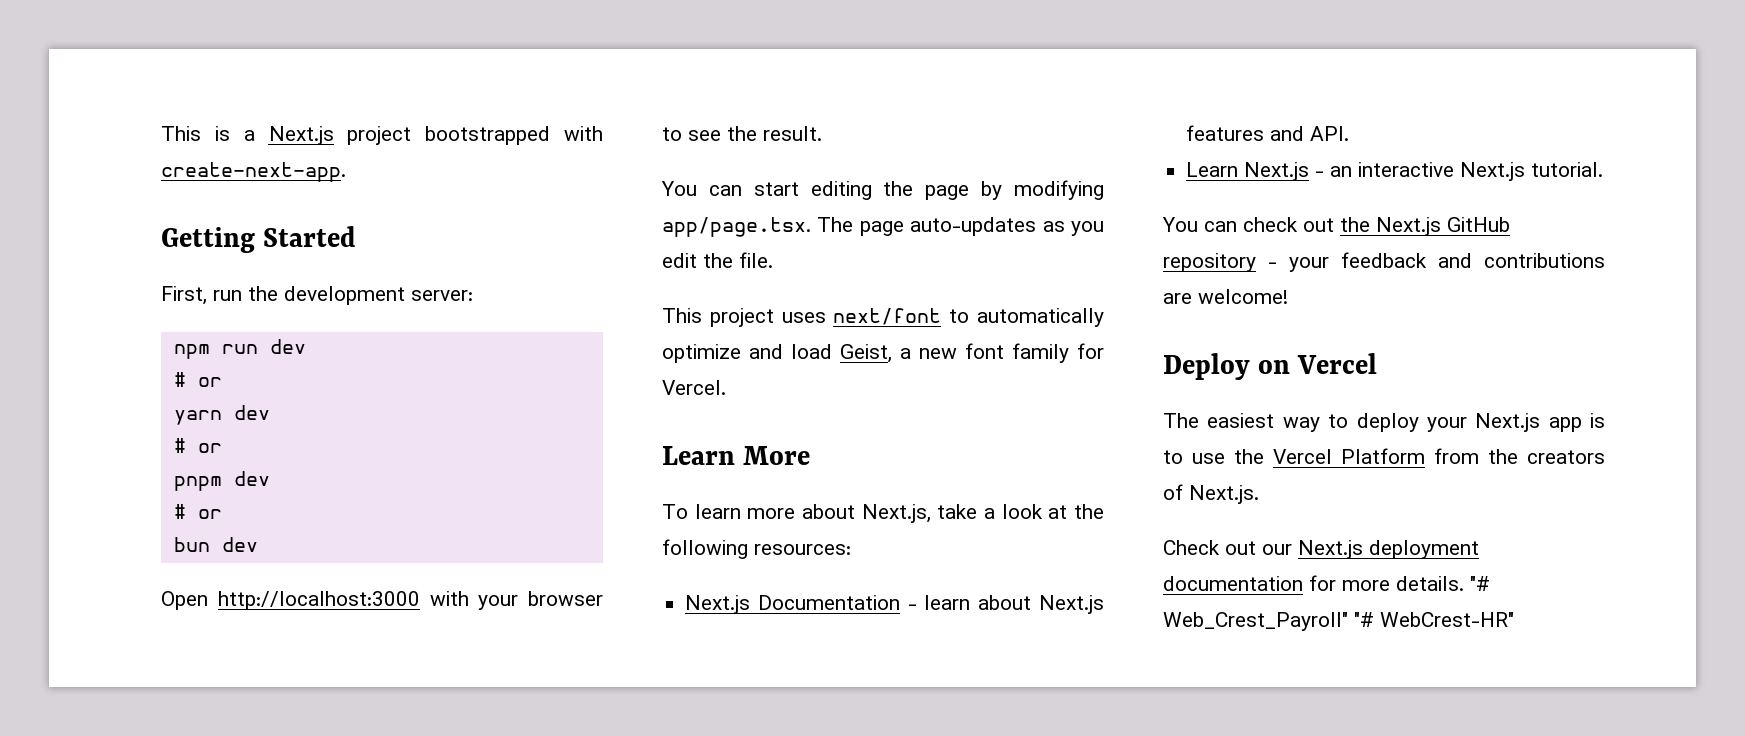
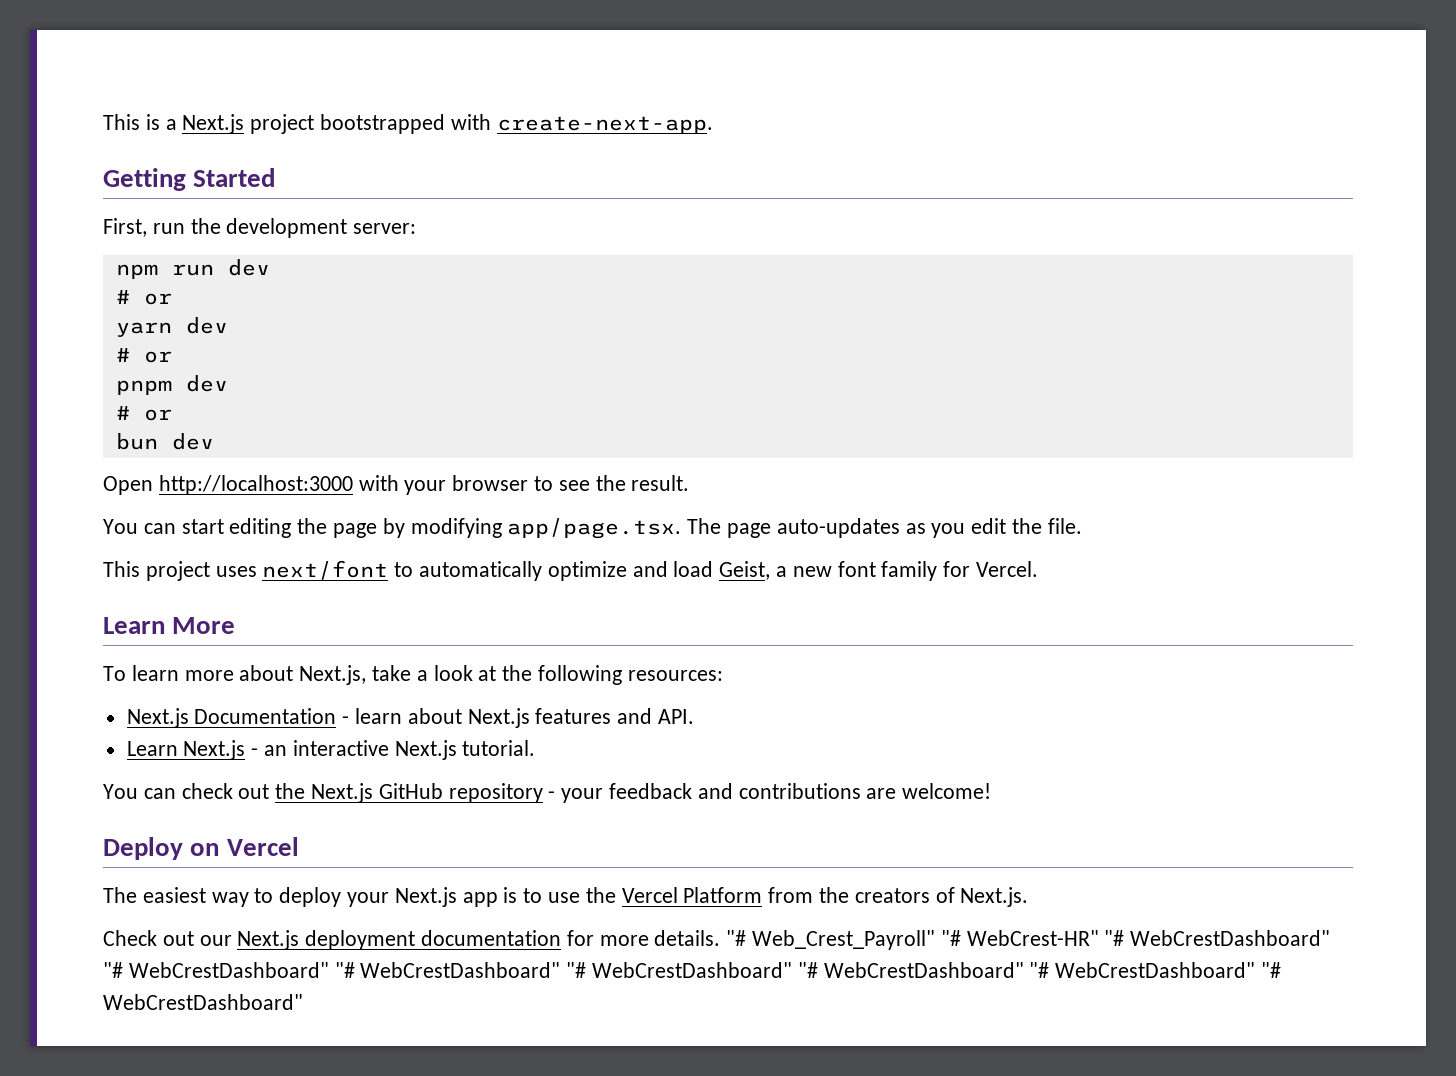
(1514, 619) none -> [1104,930,1331,946] [103,962,1282,978] [103,994,303,1010] "# WebCrestDashboard" "# WebCrestDashboard" "# WebCrestDashboard" "# WebCrestDashboard" "# WebCrestDashboard" "# WebCrestDashboard" "# WebCrestDashboard"

